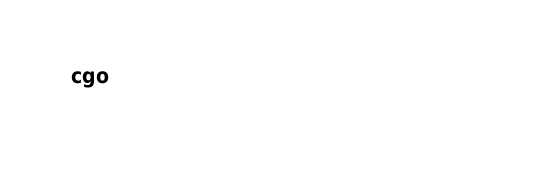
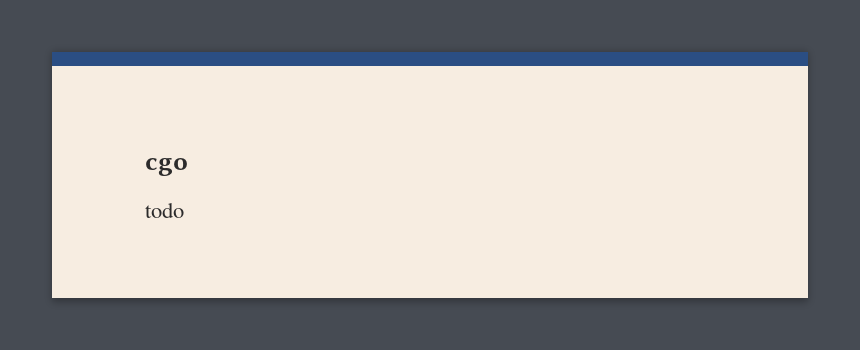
(109, 79) none -> [145,202,184,218] // todo

